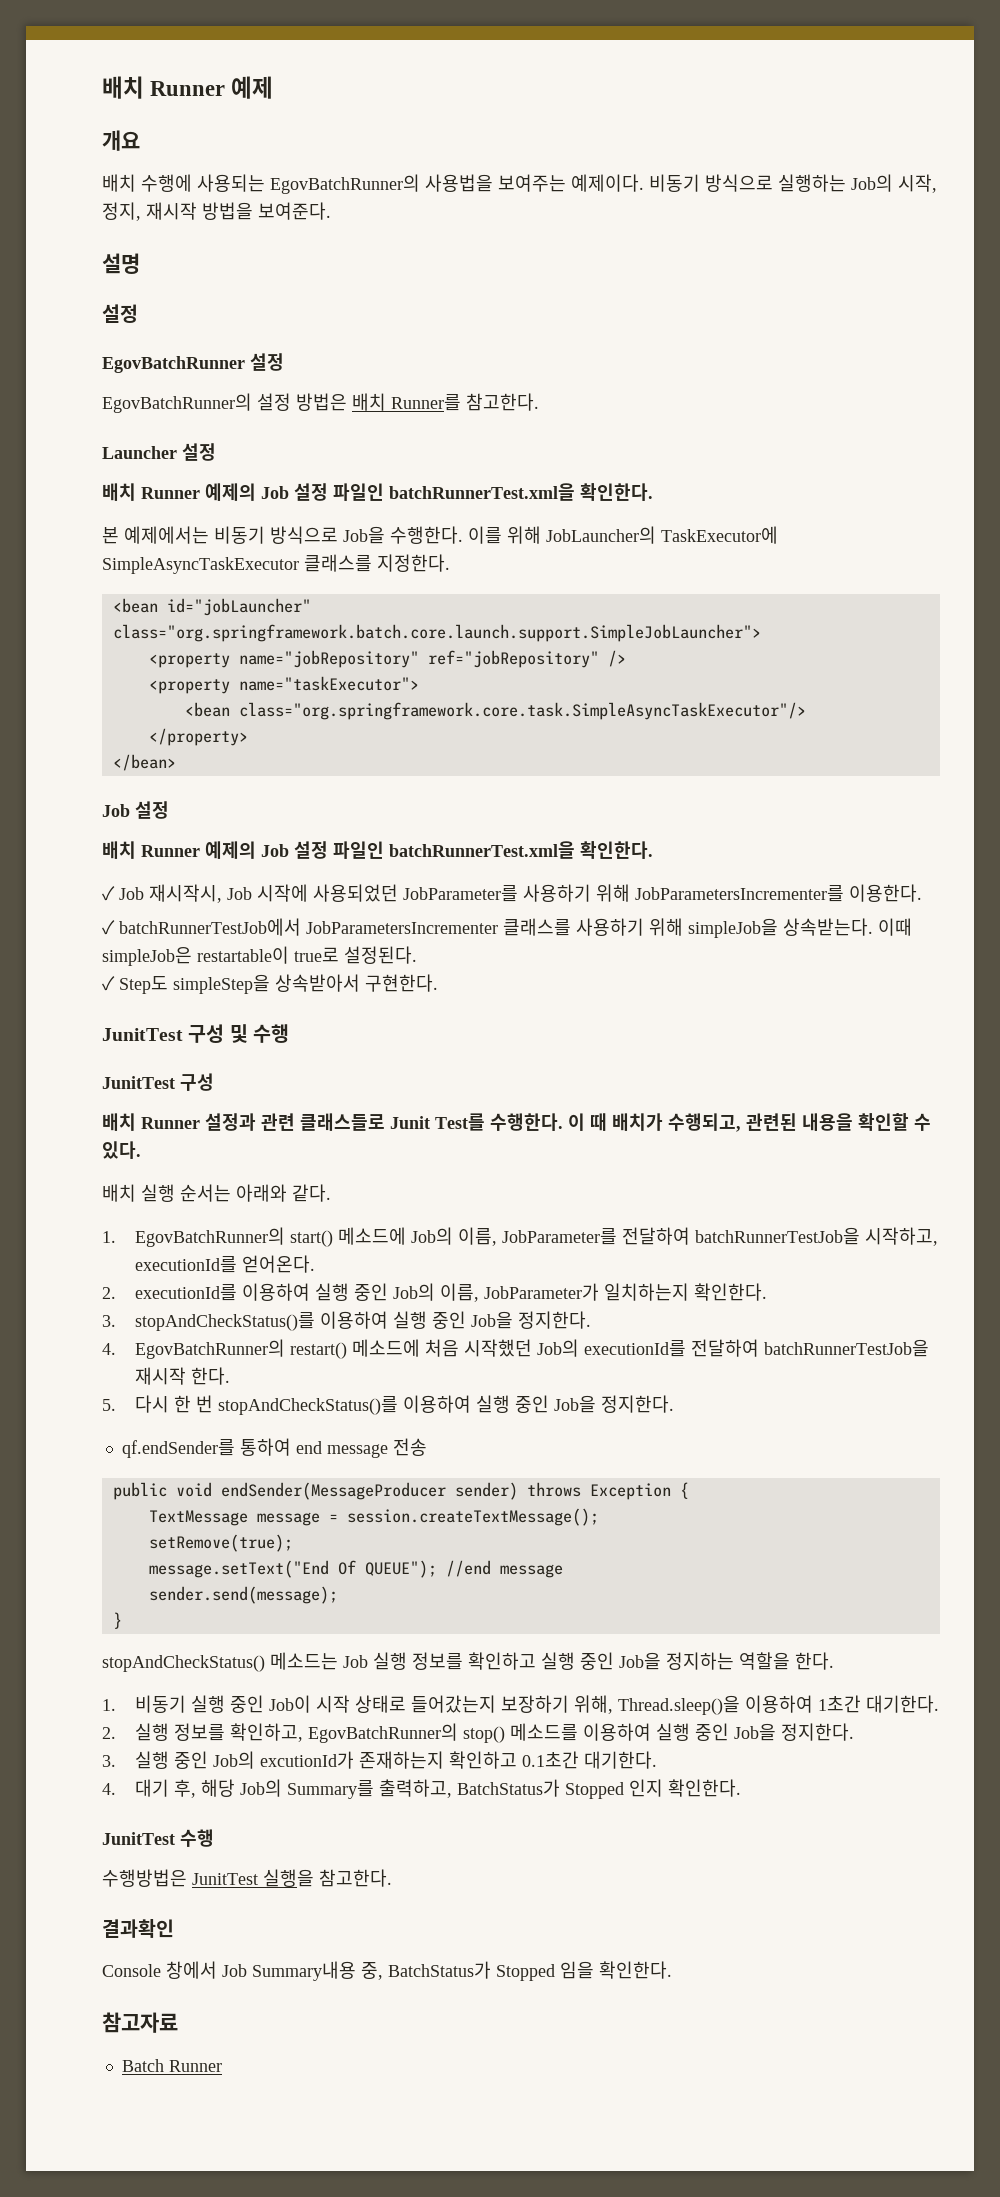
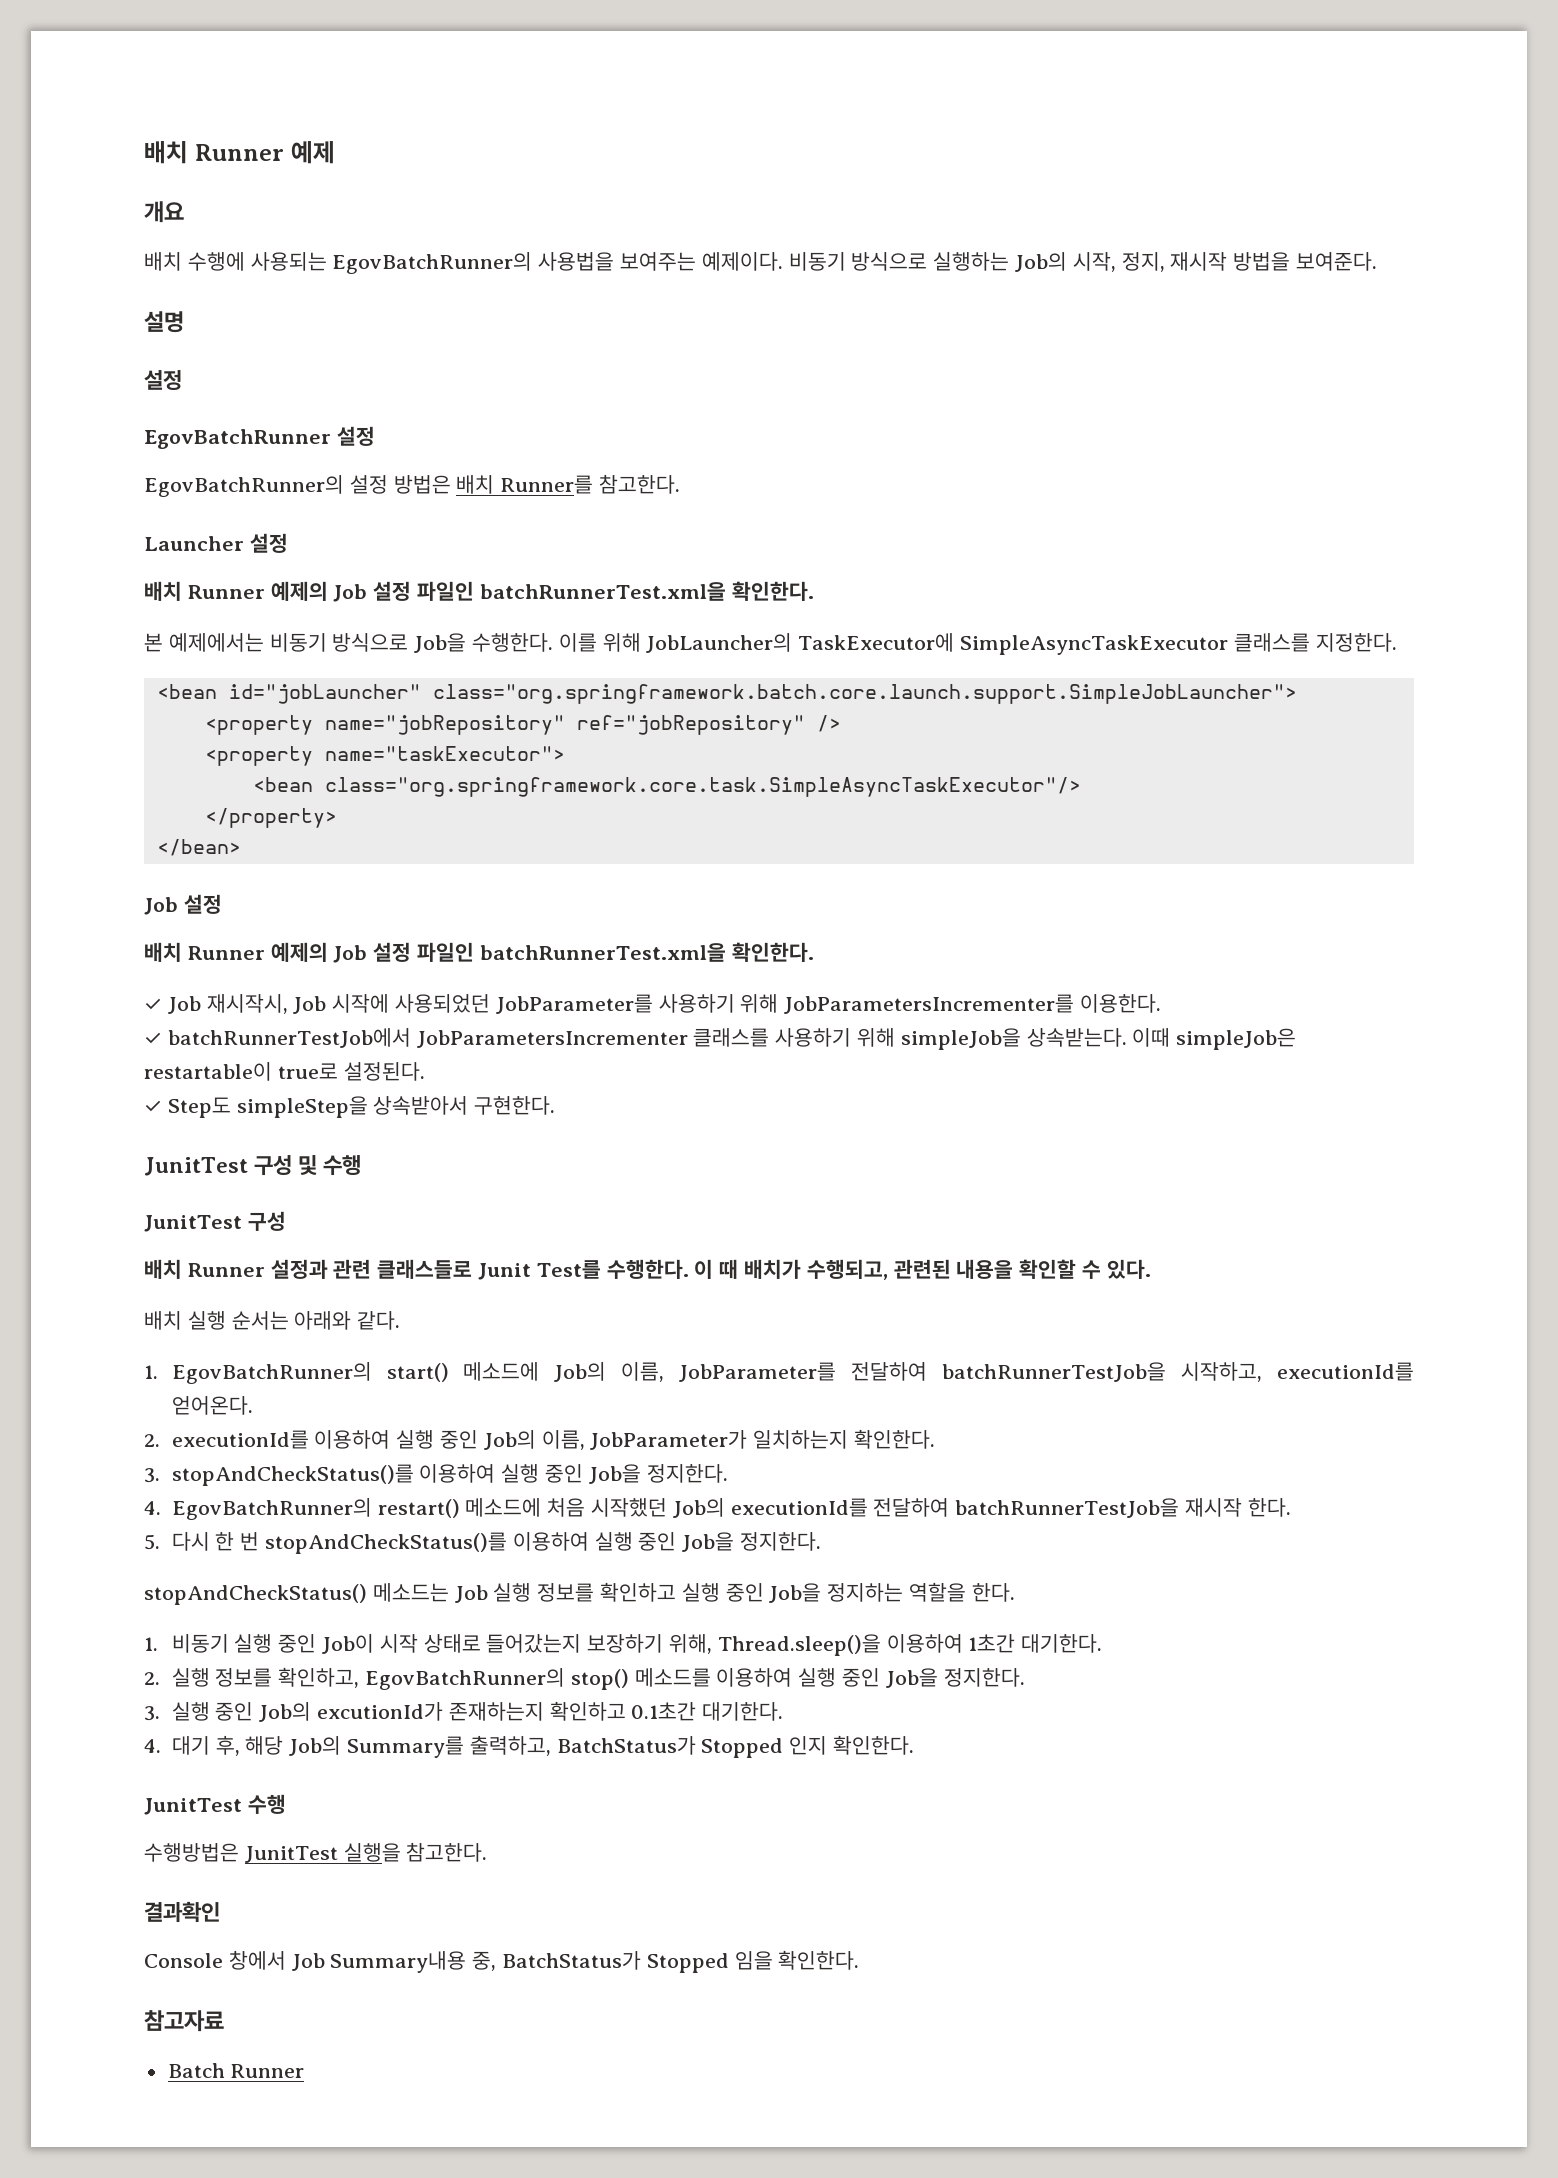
[121,1438,427,1458] [112,1482,689,1500] [148,1508,599,1526] [148,1534,293,1552] [148,1560,563,1578] [148,1586,338,1604] [112,1612,122,1629] // qf.endSender를 통하여 end message 전송 // public void endSender(MessageProducer sender) throws Exception { // TextMessage message = session.createTextMessage(); // setRemove(true); // message.setText("End Of QUEUE"); //end message // sender.send(message); // } -> (822, 1541) none

